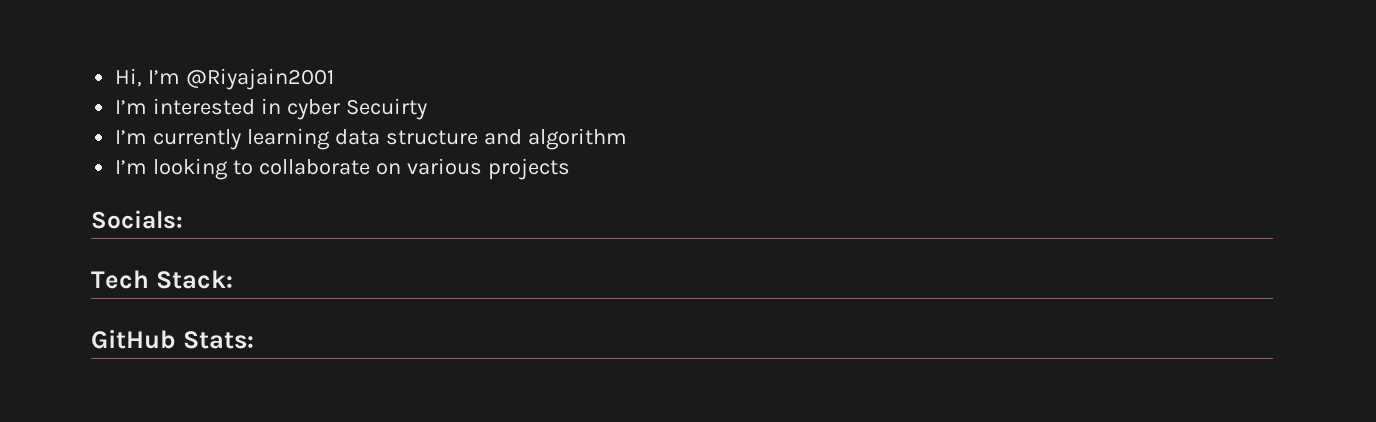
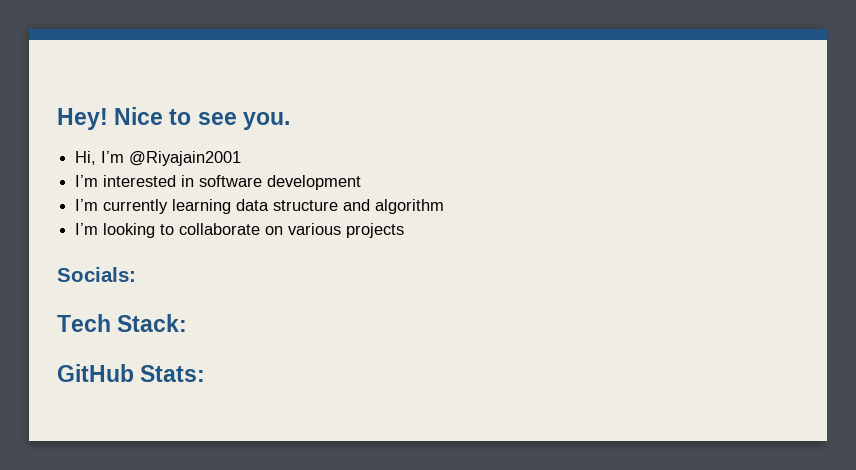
(115, 77) none -> [57,107,290,130] Hey! Nice to see you. //
[287,98,427,120] cyber Secuirty -> [199,175,362,190] software development

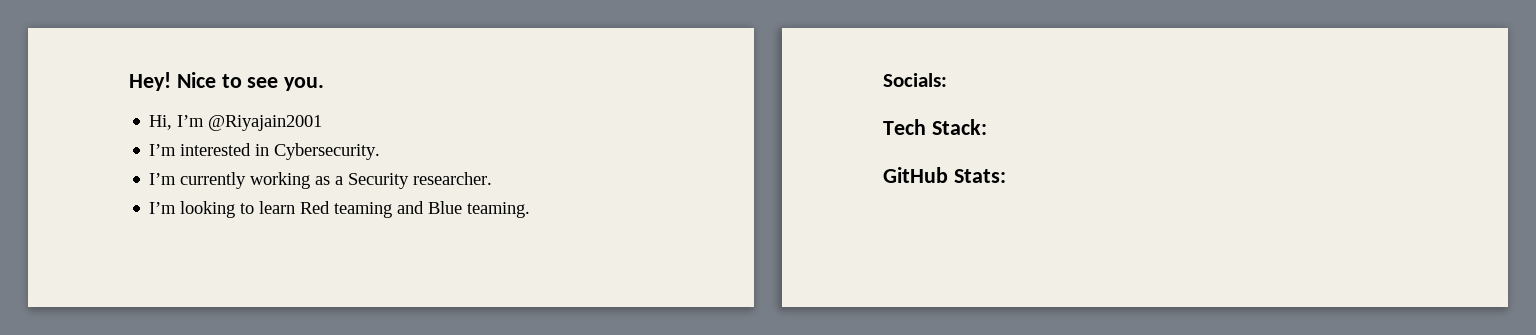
[199,175,362,190] software development -> [274,143,381,160] Cybersecurity.
[172,199,445,214] [75,223,405,238] learning data structure and algorithm // I’m looking to collaborate on various projects -> [250,172,493,189] [149,201,531,218] working as a Security researcher. // I’m looking to learn Red teaming and Blue teaming.

